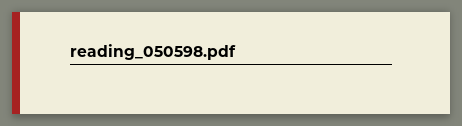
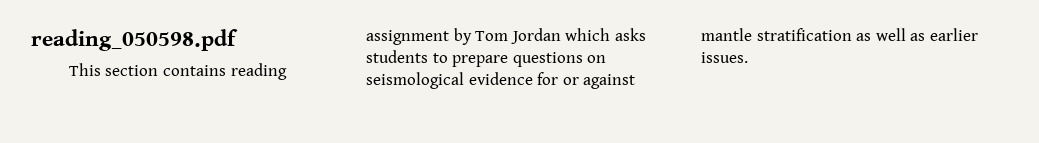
(236, 52) none -> [68,63,287,80] [366,28,646,45] [366,50,607,67] [366,72,636,89] [701,28,978,41] [701,52,748,63] // This section contains reading assignment by Tom Jordan which asks students to prepare questions on seismological evidence for or against mantle stratification as well as earlier issues.

